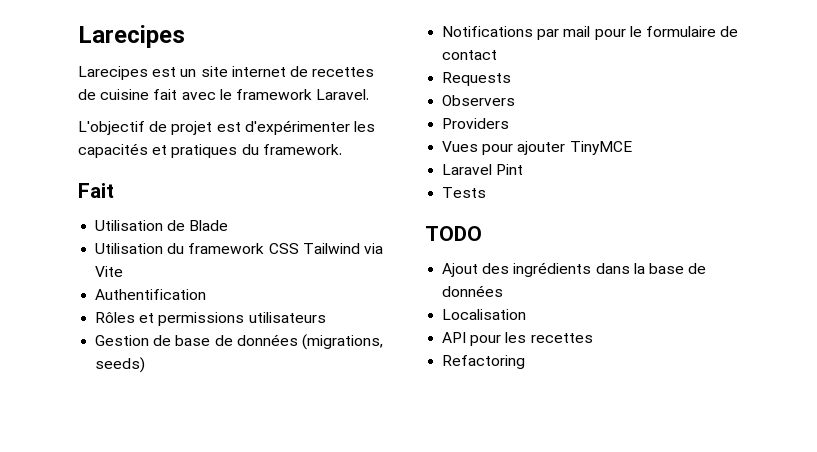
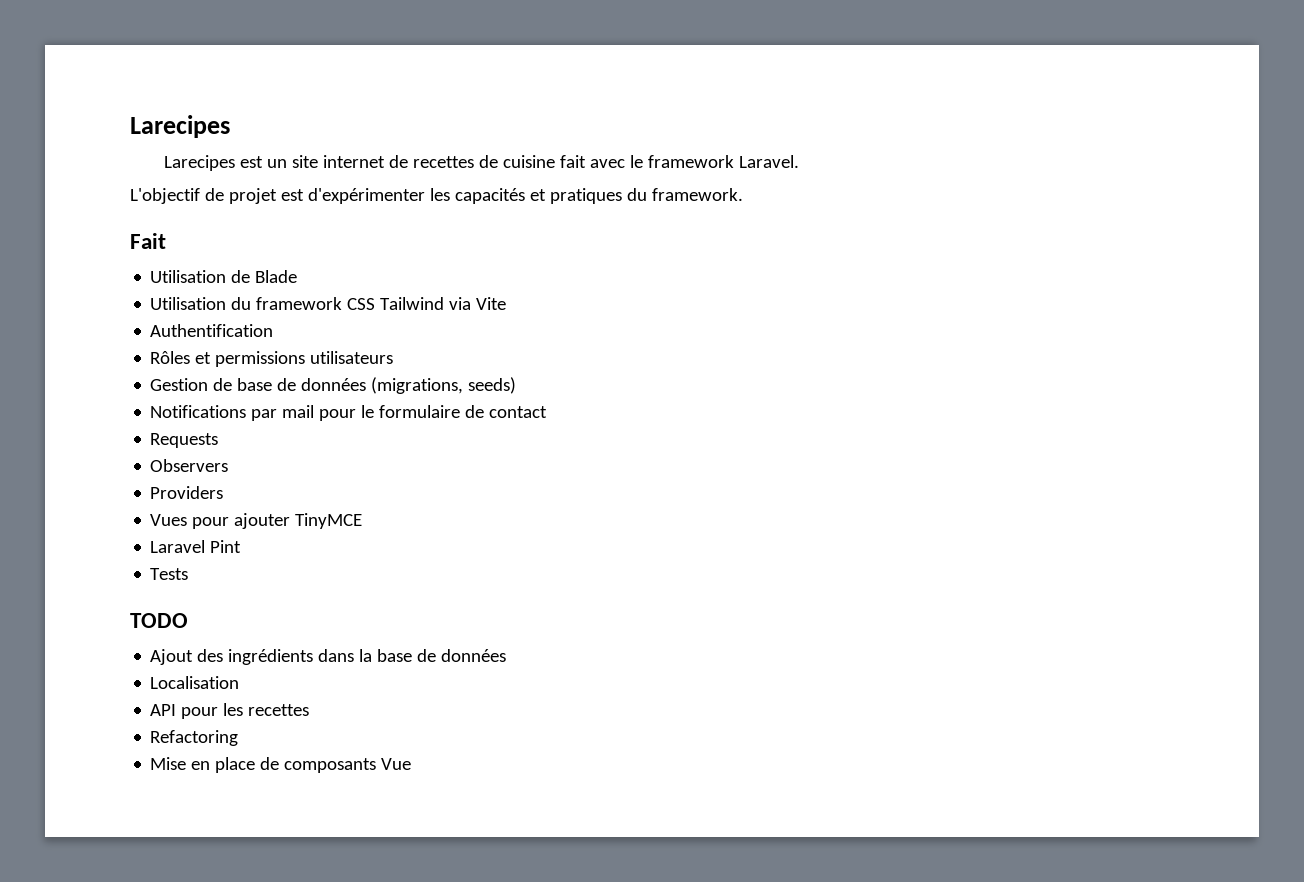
(526, 362) none -> [150,757,412,773] // Mise en place de composants Vue

